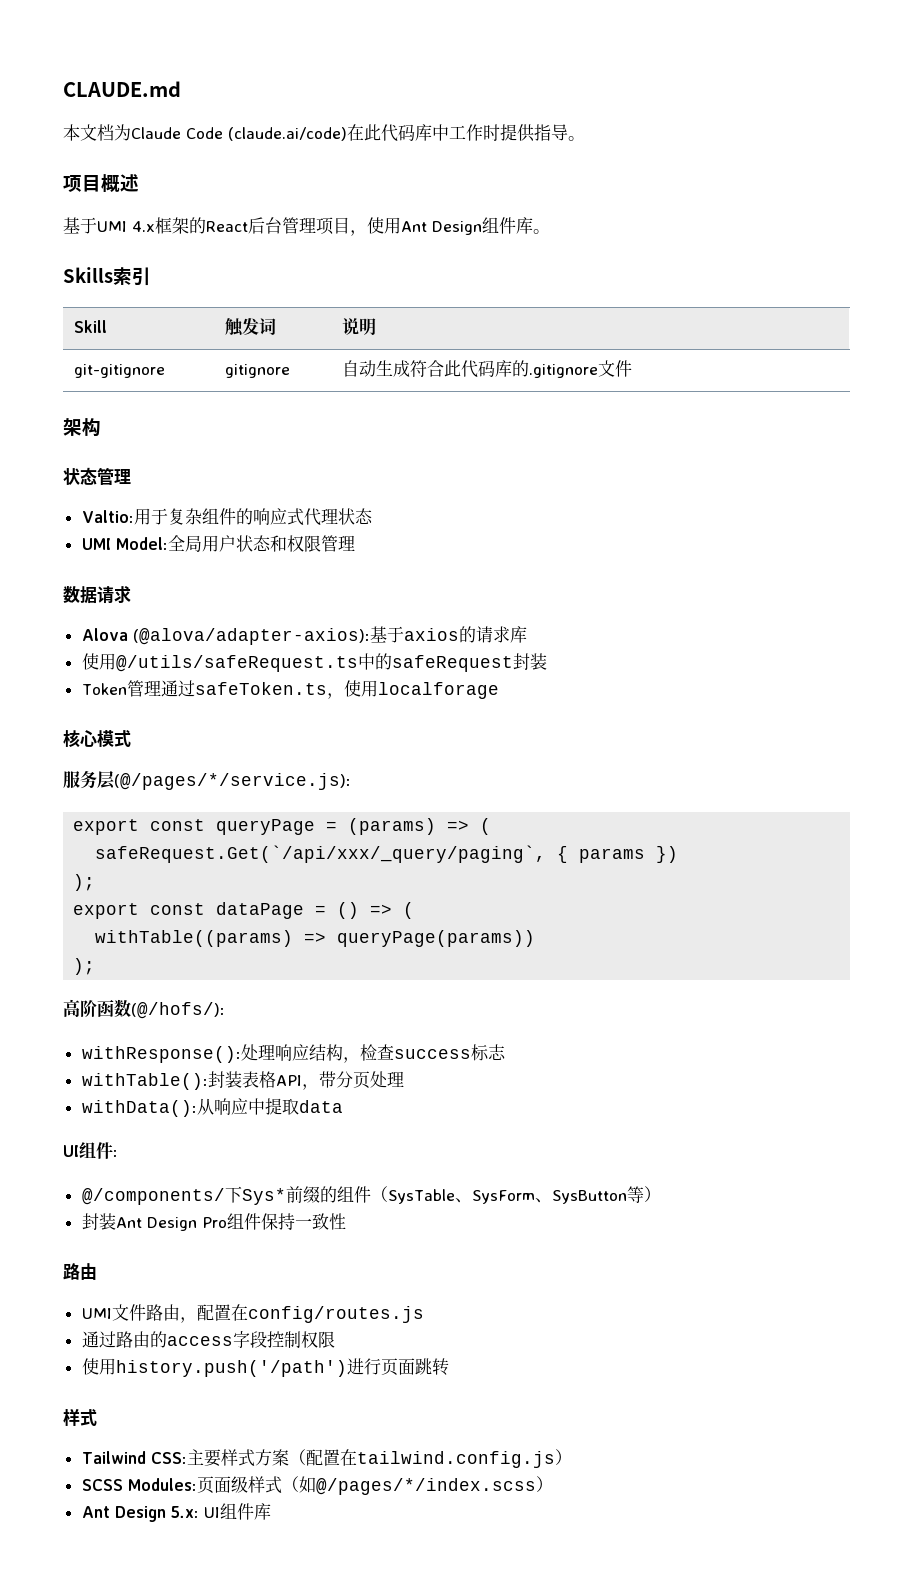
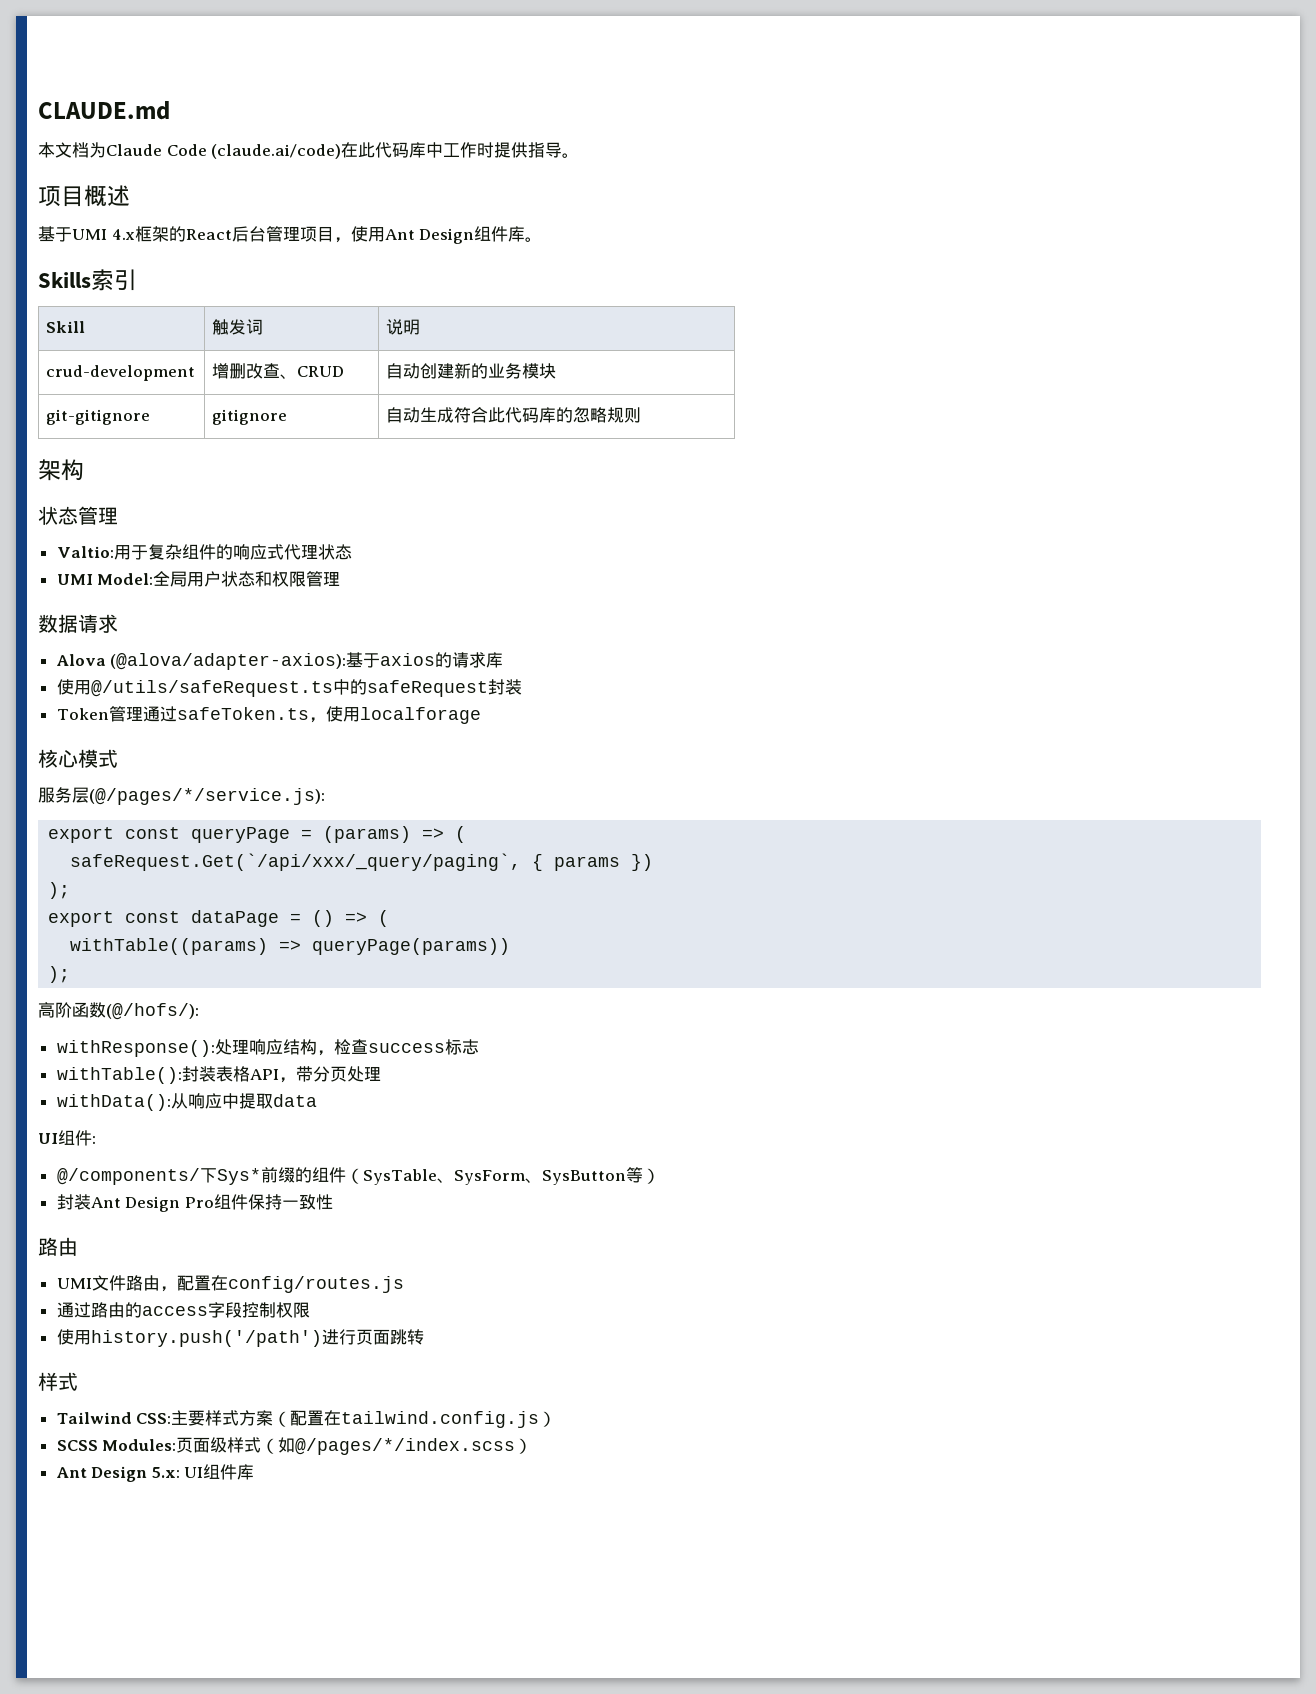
(377, 326) none -> [46,365,196,381] [212,363,345,379] [386,363,557,379] // crud-development | 增删改查、CRUD | 自动创建新的业务模块
[529,360,633,378] .gitignore文件 -> [573,406,642,423] 忽略规则

